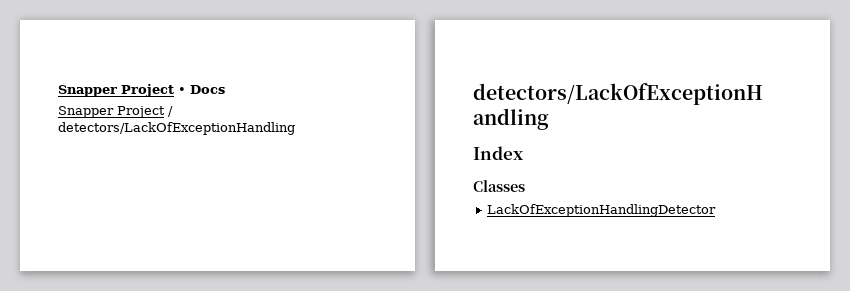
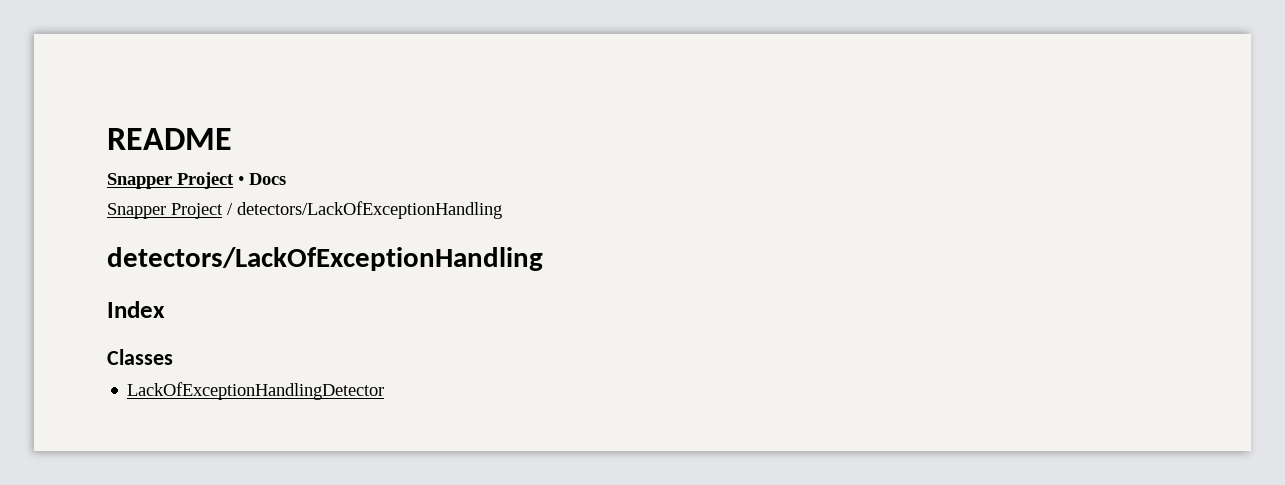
(58, 91) none -> [107,128,232,150] README //

